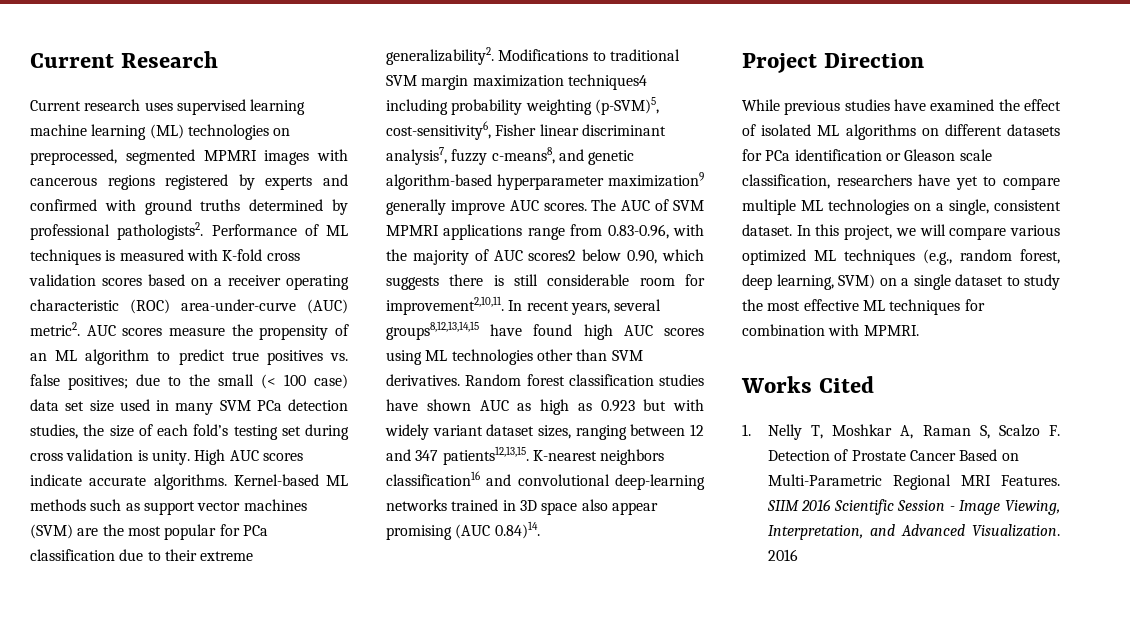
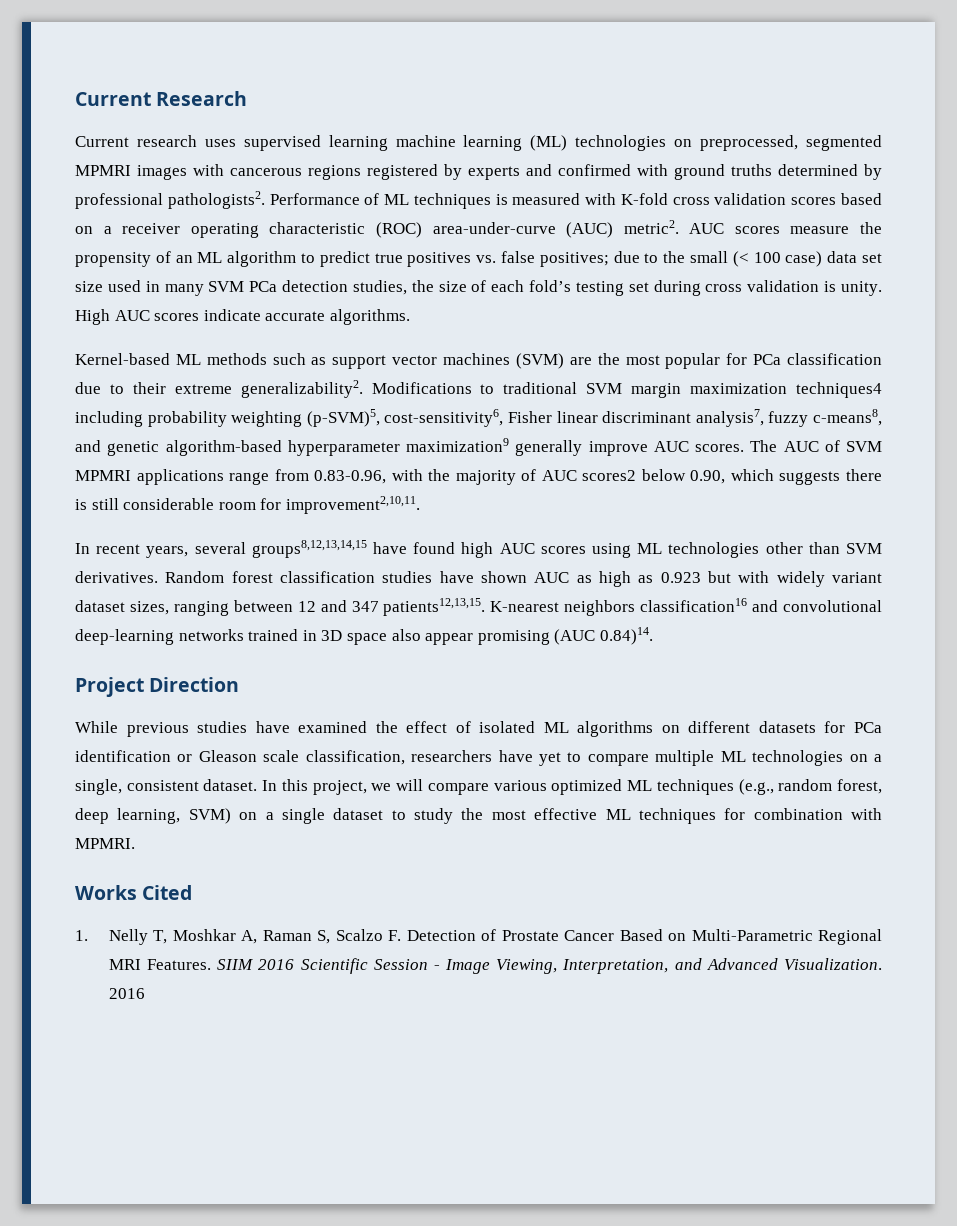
(227, 482) none -> (410, 317) //
(504, 305) none -> (420, 505) //

